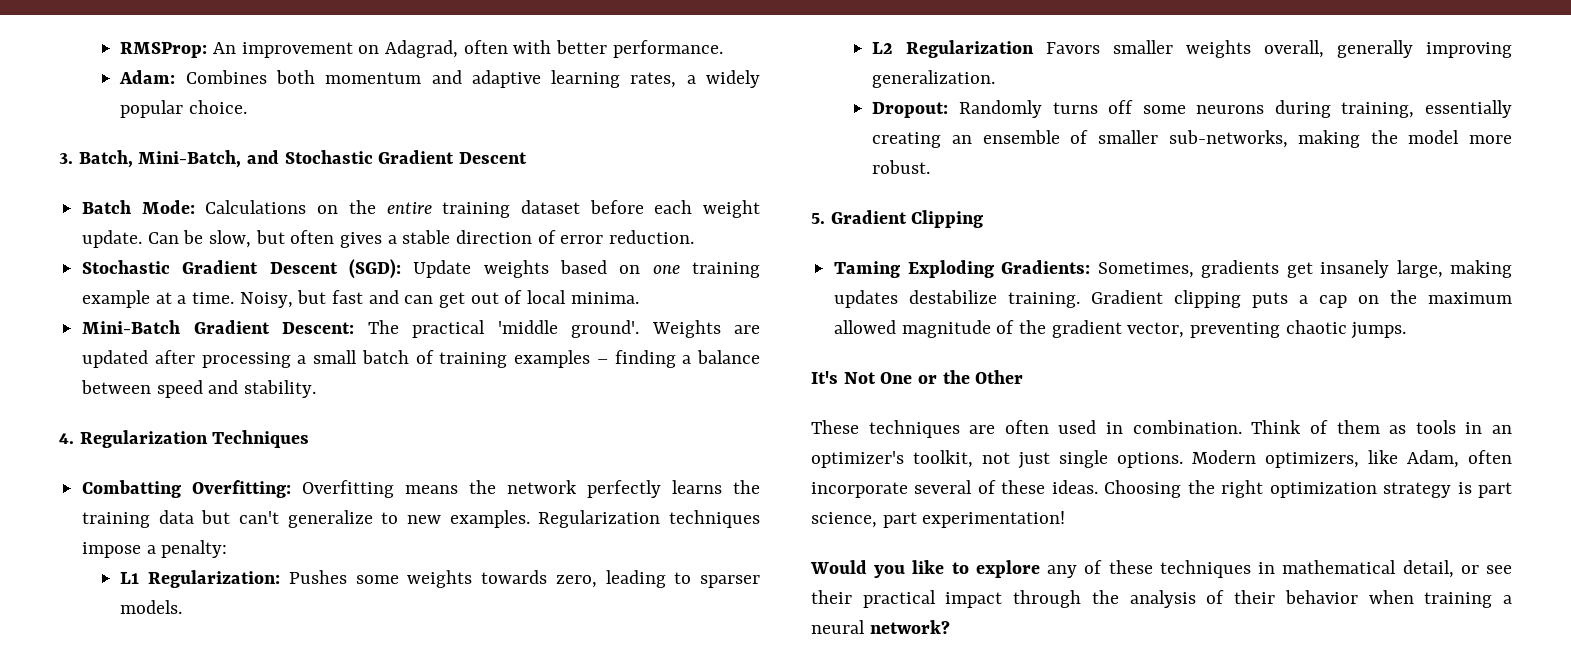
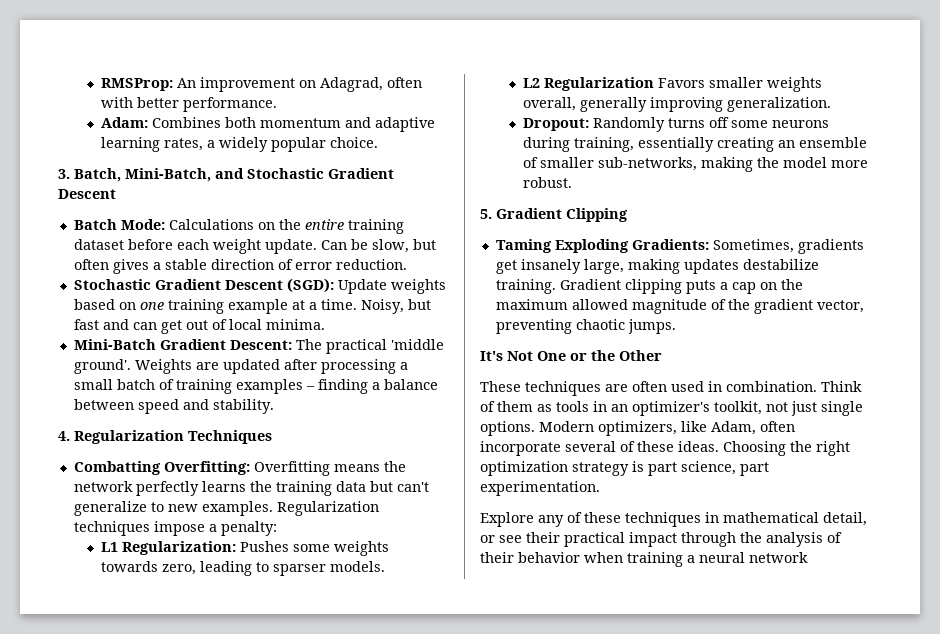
[922,511,1066,528] [810,560,1040,578] experimentation! // Would you like to explore -> [480,481,600,496] [480,512,534,527] experimentation. // Explore
[869,620,950,634] network? -> [749,552,808,563] network

